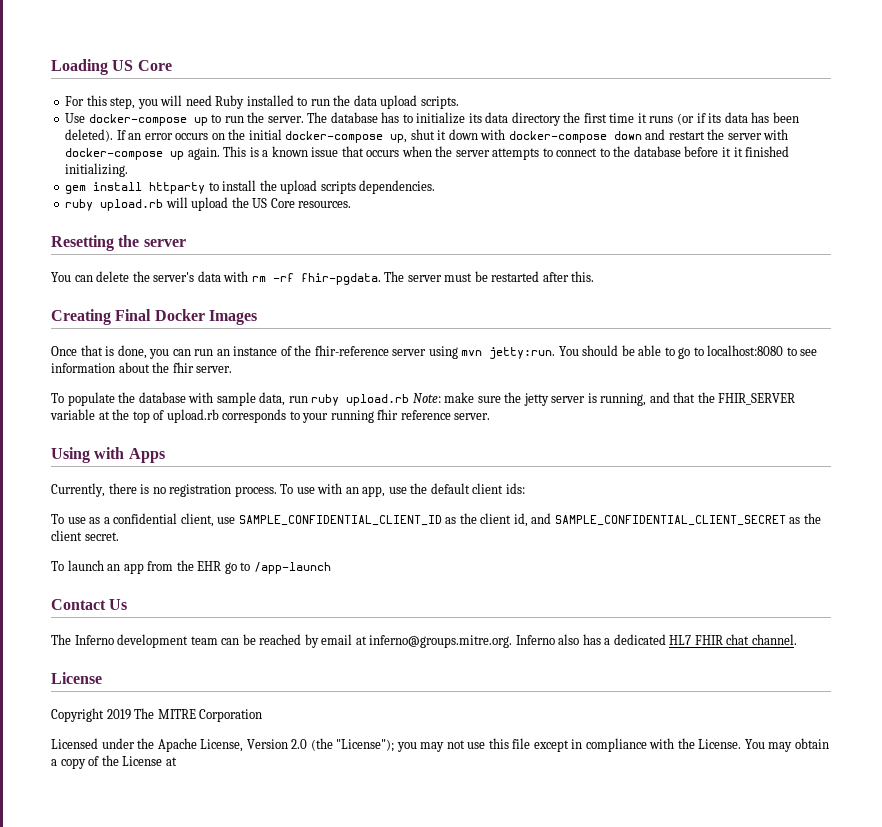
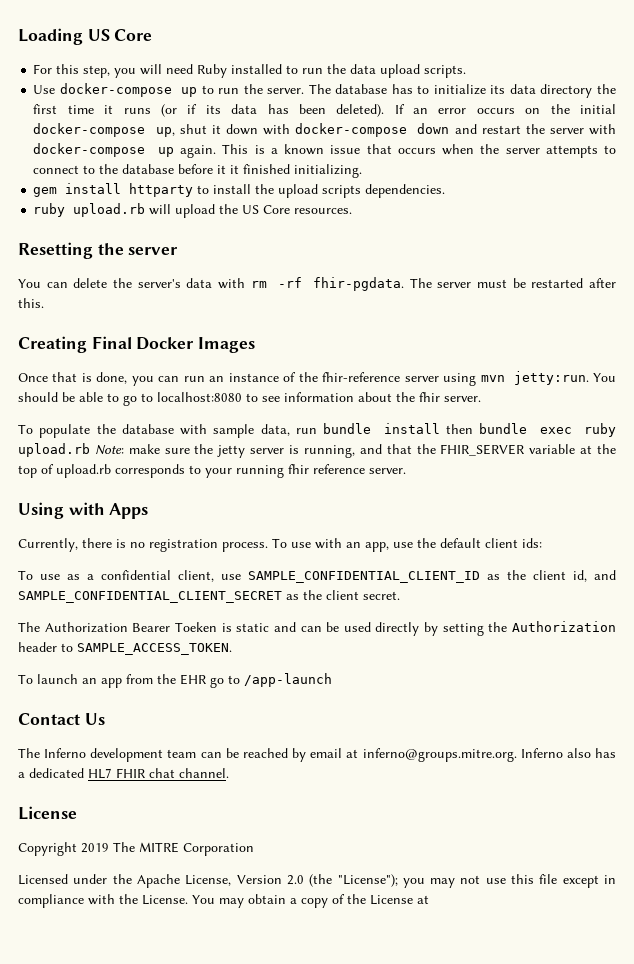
(308, 399) none -> [323,423,572,434] bundle install then bundle exec
(119, 536) none -> [18,621,617,636] [18,642,232,655] // The Authorization Bearer Toeken is static and can be used directly by setting the Authorization header to SAMPLE_ACCESS_TOKEN.

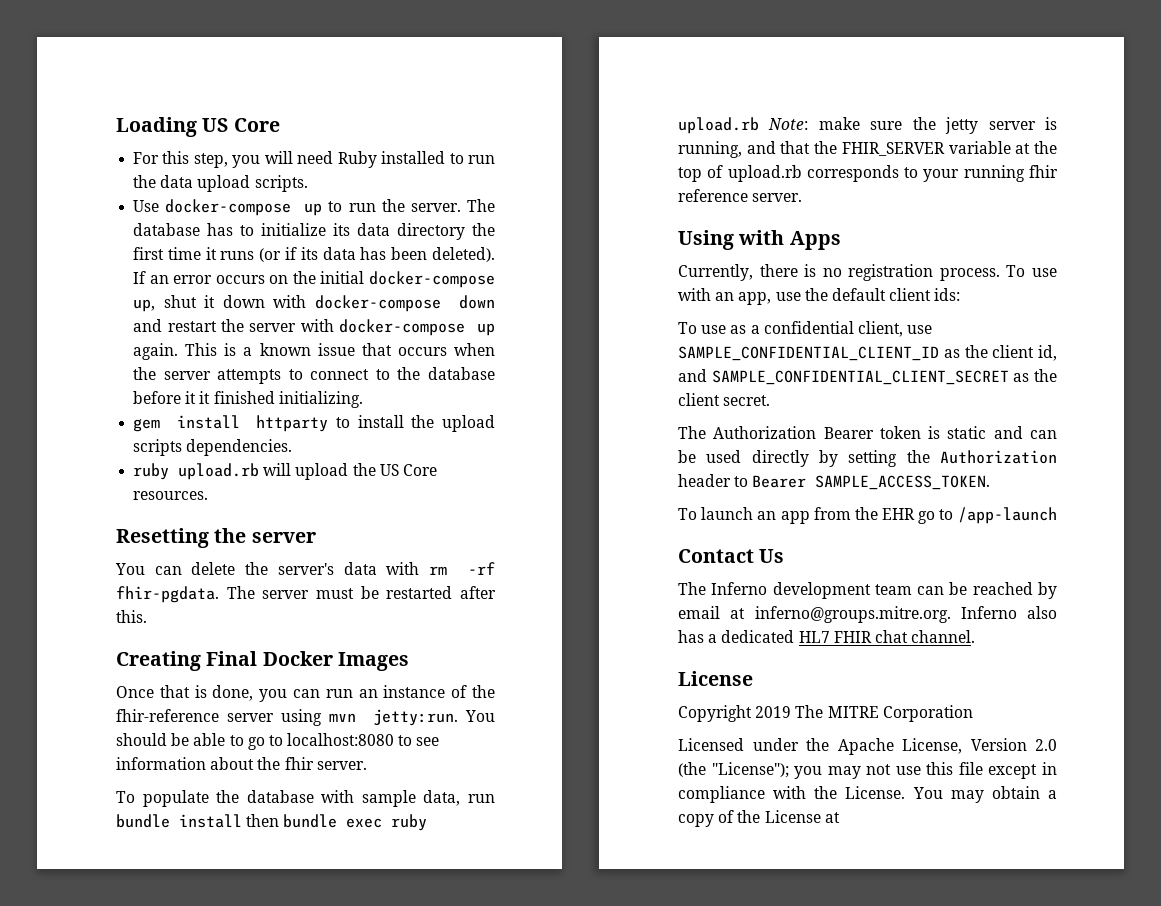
[174,622,217,632] Toeken -> [879,426,921,439] token
(73, 647) none -> [752,475,807,488] Bearer

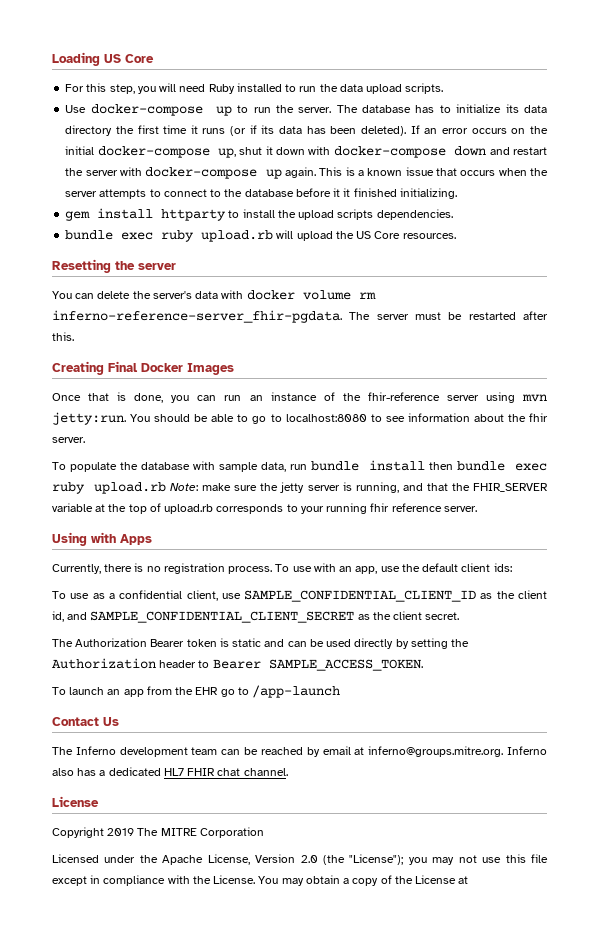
(293, 447) none -> [65,230,154,240] bundle exec
[429,562,495,575] [116,586,219,603] rm -rf fhir-pgdata. -> [246,290,376,300] [52,310,342,323] docker volume rm inferno-reference-server_fhir-pgdata.

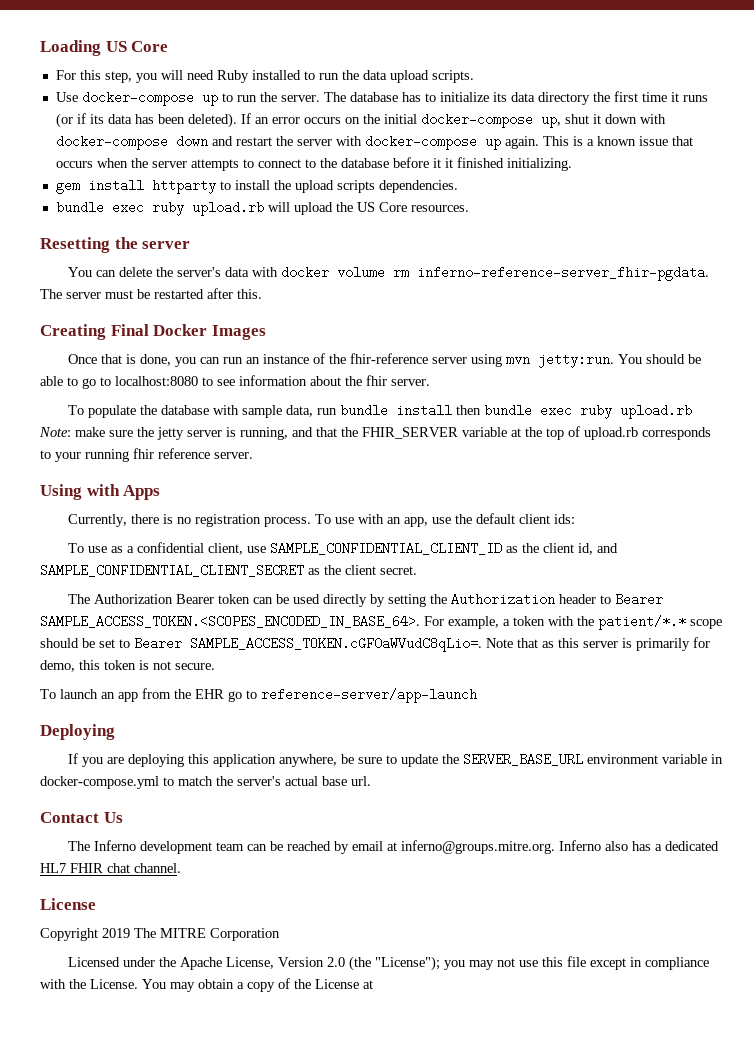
[219,638,285,647] is static and -> (251, 599) none
[268,659,423,671] SAMPLE_ACCESS_TOKEN. -> [40,615,722,630] [40,637,710,652] [40,660,215,672] SAMPLE_ACCESS_TOKEN.<SCOPES_ENCODED_IN_BASE_64>. For example, a token with the patient/*.* scope should be set to Bearer SAMPLE_ACCESS_TOKEN.cGF0aWVudC8qLio=. Note that as this server is primarily for demo, this token is not secure.
[252,685,341,698] /app-launch -> [261,688,477,703] [40,724,115,740] [68,753,724,767] [40,776,371,789] reference-server/app-launch // Deploying // If you are deploying this application anywhere, be sure to update the SERVER_BASE_URL environment variable in docker-compose.yml to match the server's actual base url.

